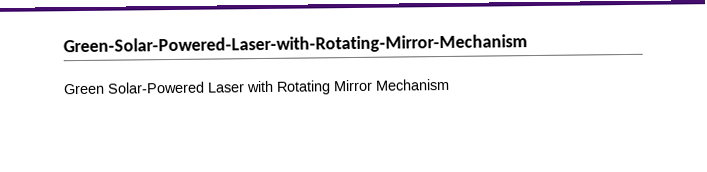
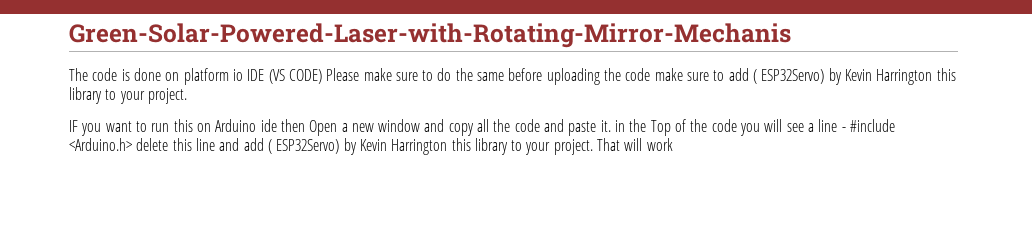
[63,34,528,56] [63,78,450,95] Green-Solar-Powered-Laser-with-Rotating-Mirror-Mechanism // Green Solar-Powered Laser with Rotating Mirror Mechanism -> [69,23,791,48] [69,68,956,85] [69,87,187,104] [69,119,895,136] [69,138,673,155] Green-Solar-Powered-Laser-with-Rotating-Mirror-Mechanis // The code is done on platform io IDE (VS CODE) Please make sure to do the same before uploading the code make sure to add ( ESP32Servo) by Kevin Harrington this library to your project. // IF you want to run this on Arduino ide then Open a new window and copy all the code and paste it. in the Top of the code you will see a line - #include <Arduino.h> delete this line and add ( ESP32Servo) by Kevin Harrington this library to your project. That will work

